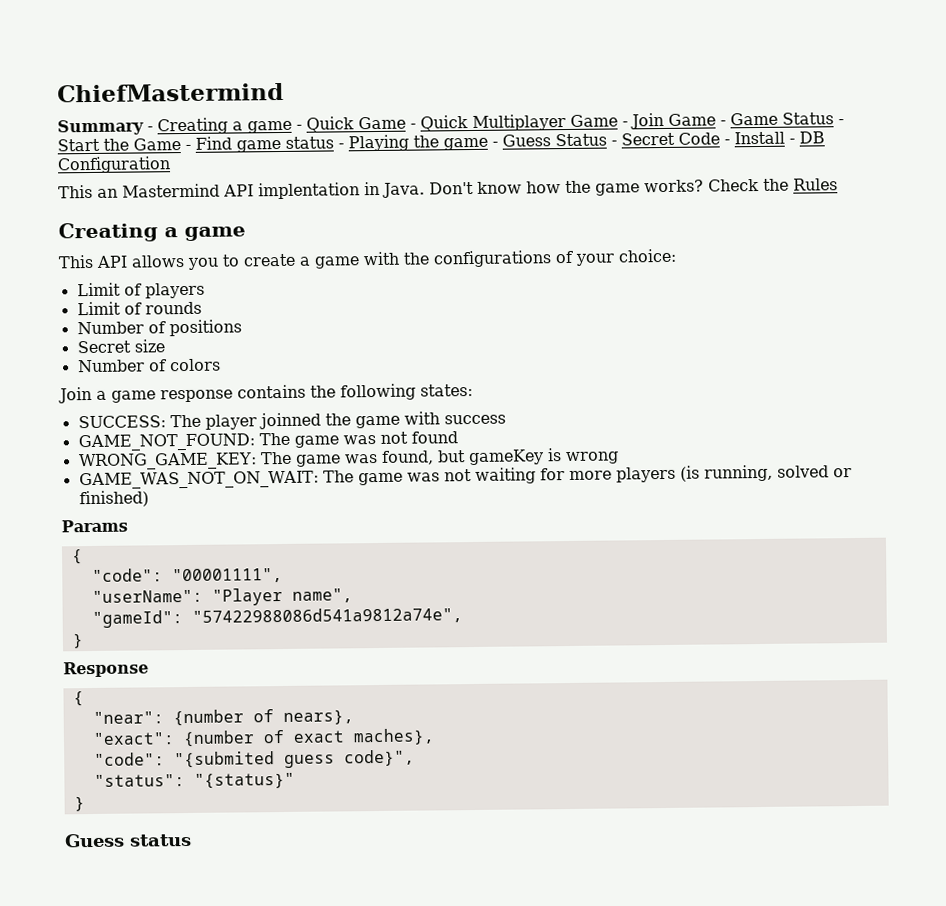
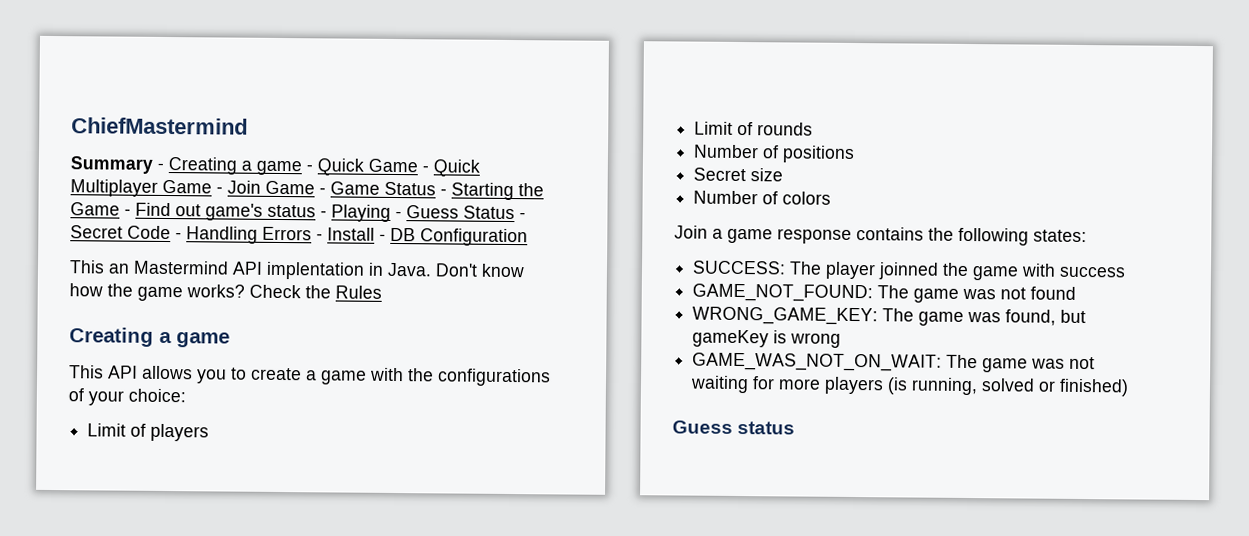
[57,138,100,152] Start -> [451,182,514,201] Starting
[236,139,281,153] game -> [175,203,263,221] out game's
[413,135,488,151] the game -> (391, 213) none
(730, 142) none -> [186,226,323,244] Handling Errors -
[61,519,128,533] [70,549,83,565] [91,568,283,584] [91,588,353,606] [91,607,463,629] [71,633,84,649] [63,661,149,678] [72,691,84,707] [92,709,354,727] [92,728,435,748] [93,749,415,769] [93,772,295,789] [73,796,85,812] // Params // { // "code": "00001111", // "userName": "Player name", // "gameId": "57422988086d541a9812a74e", // } // Response // { // "near": {number of nears}, // "exact": {number of exact maches}, // "code": "{submited guess code}", // "status": "{status}" // } -> (1130, 387) none

